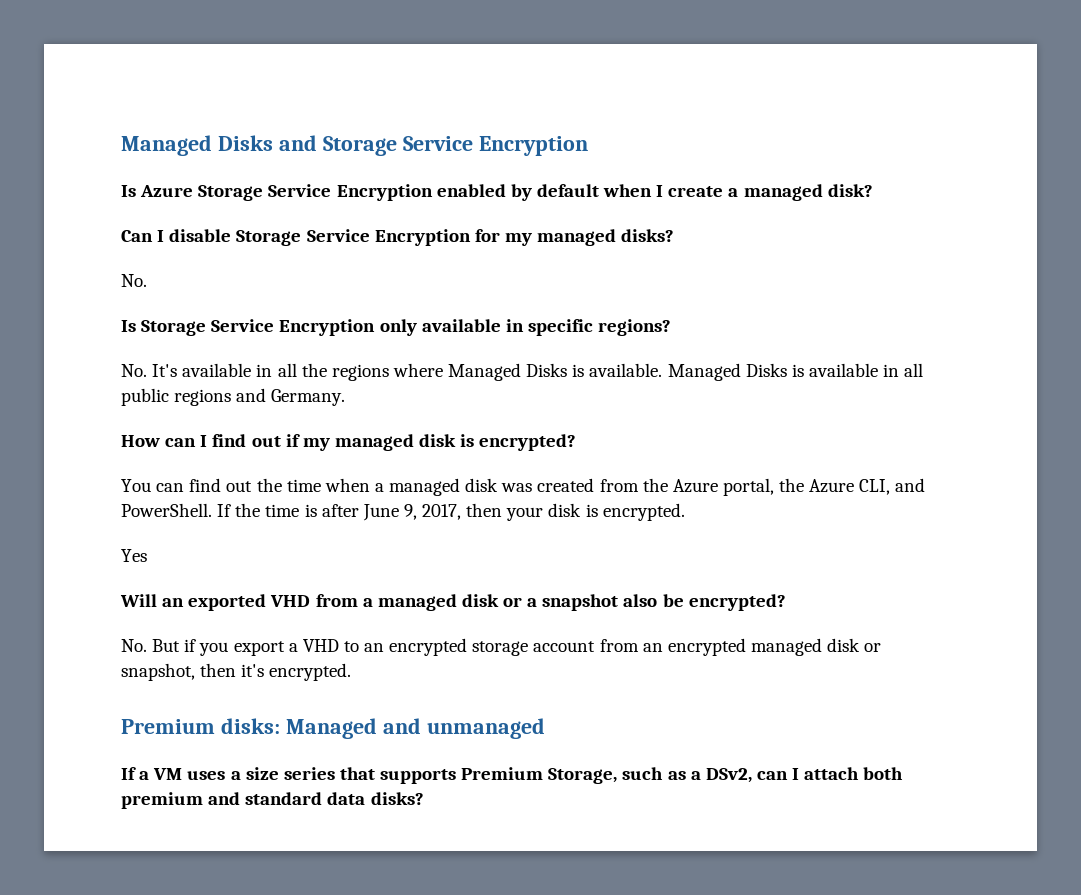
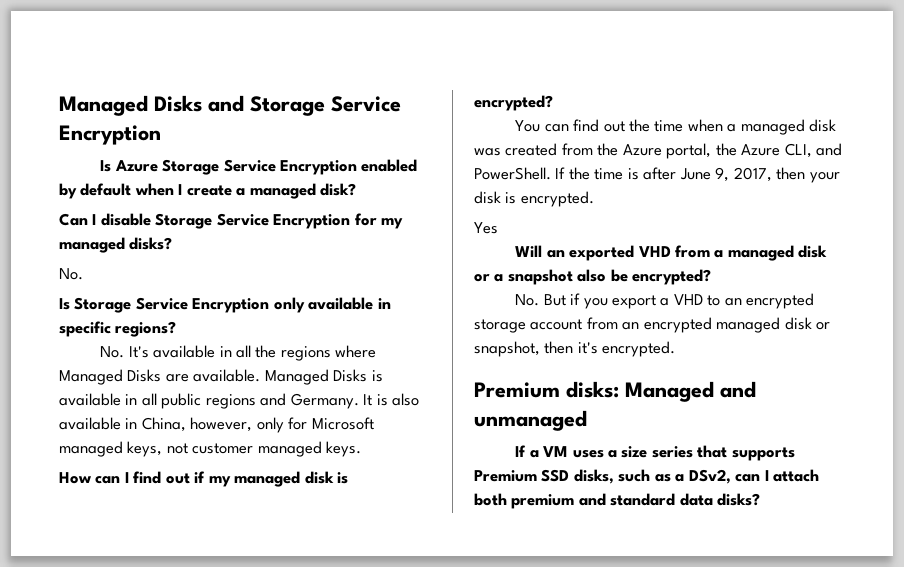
[572,364,585,377] is -> [165,374,189,382] are
(346, 397) none -> [363,393,420,406] [59,417,374,433] [59,441,362,457] It is also available in China, however, only for Microsoft managed keys, not customer managed keys.
[548,768,618,784] Storage, -> [541,469,614,484] SSD disks,

